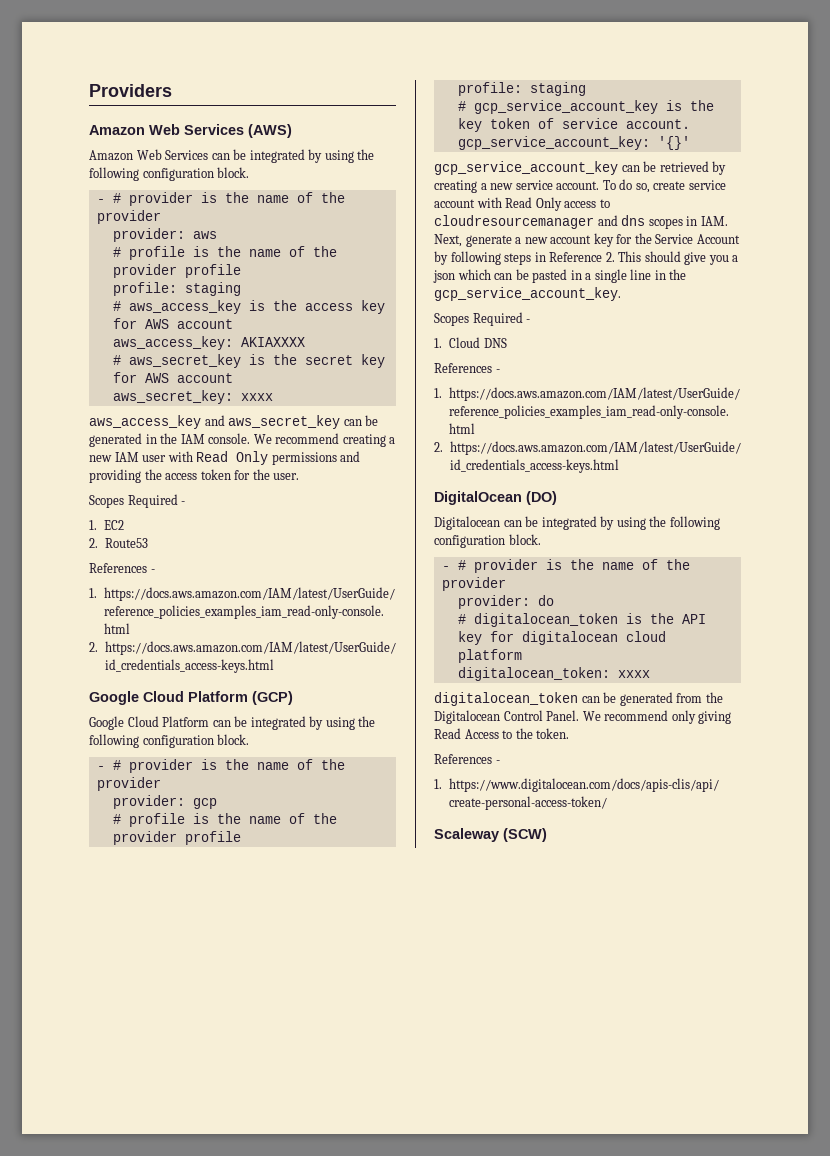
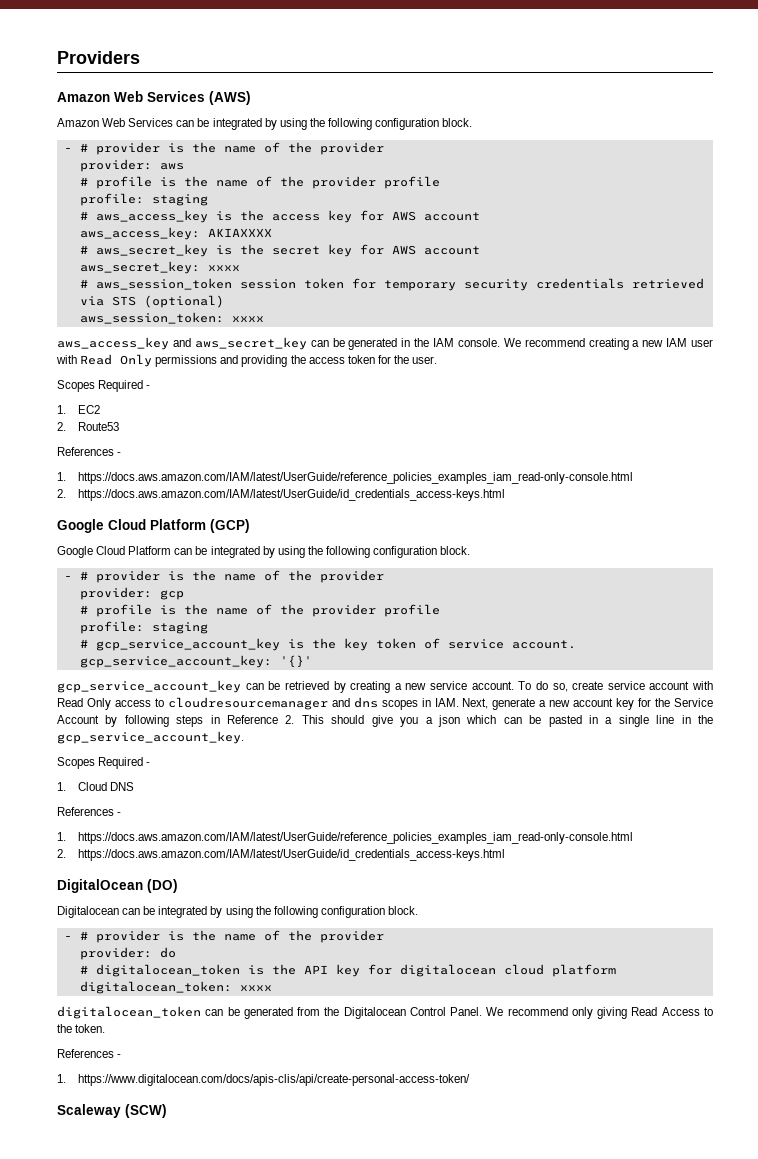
(273, 397) none -> [79,278,704,291] [79,295,224,308] [79,312,264,324] // # aws_session_token session token for temporary security credentials retrieved via STS (optional) // aws_session_token: xxxx

